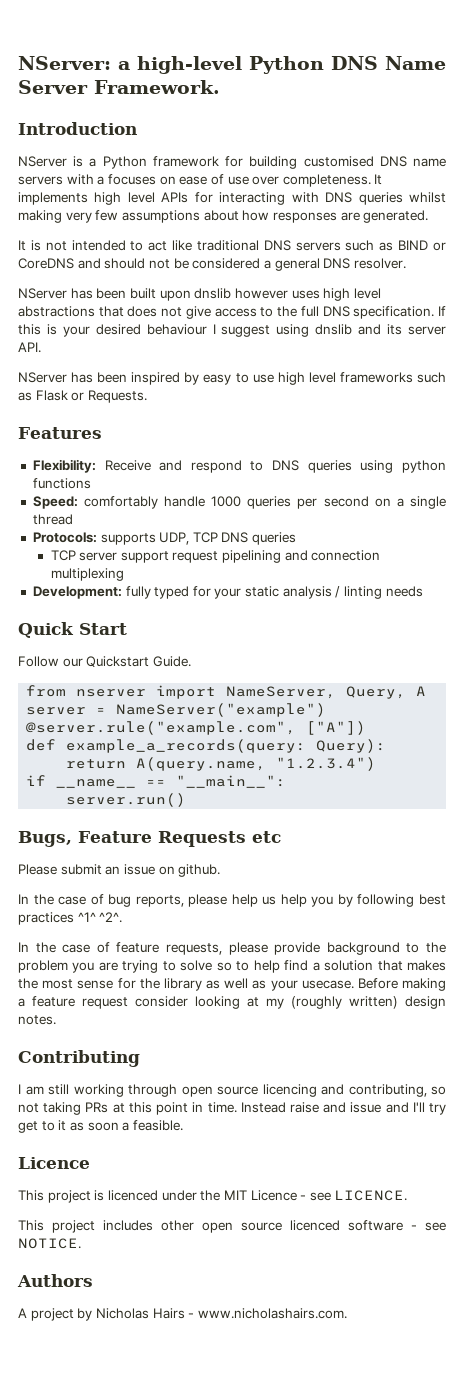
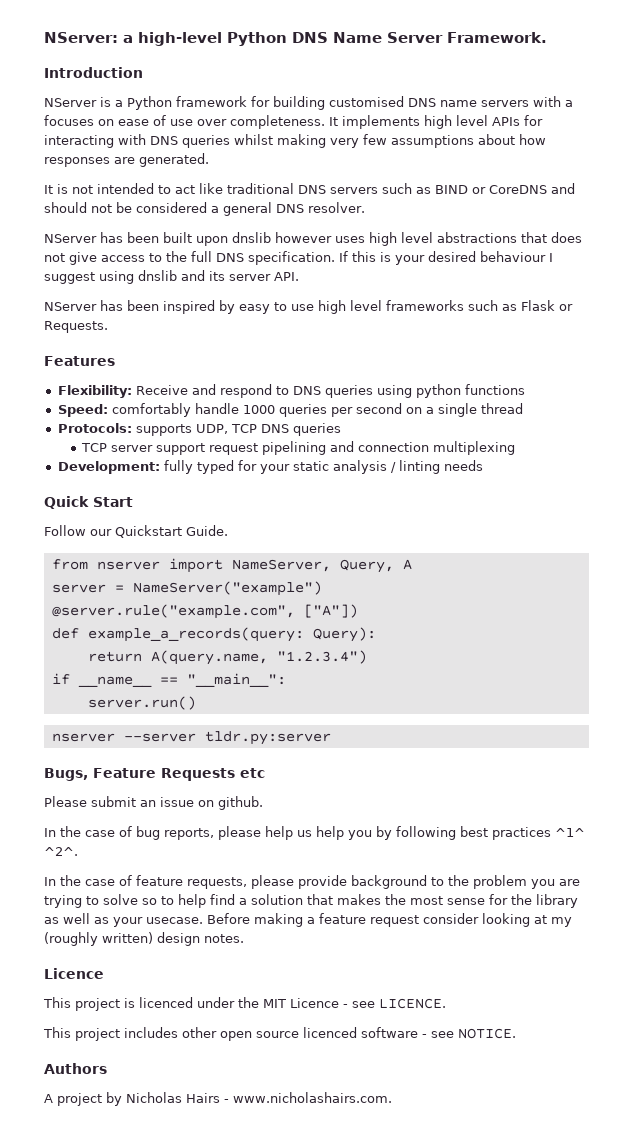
(187, 800) none -> [51,731,331,745] // nserver --server tldr.py:server
[18,1050,140,1067] [18,1084,446,1097] [18,1102,447,1115] [18,1120,183,1133] // Contributing // I am still working through open source licencing and contributing, so not taking PRs at this point in time. Instead raise and issue and I'll try get to it as soon a feasible. -> (244, 938) none

